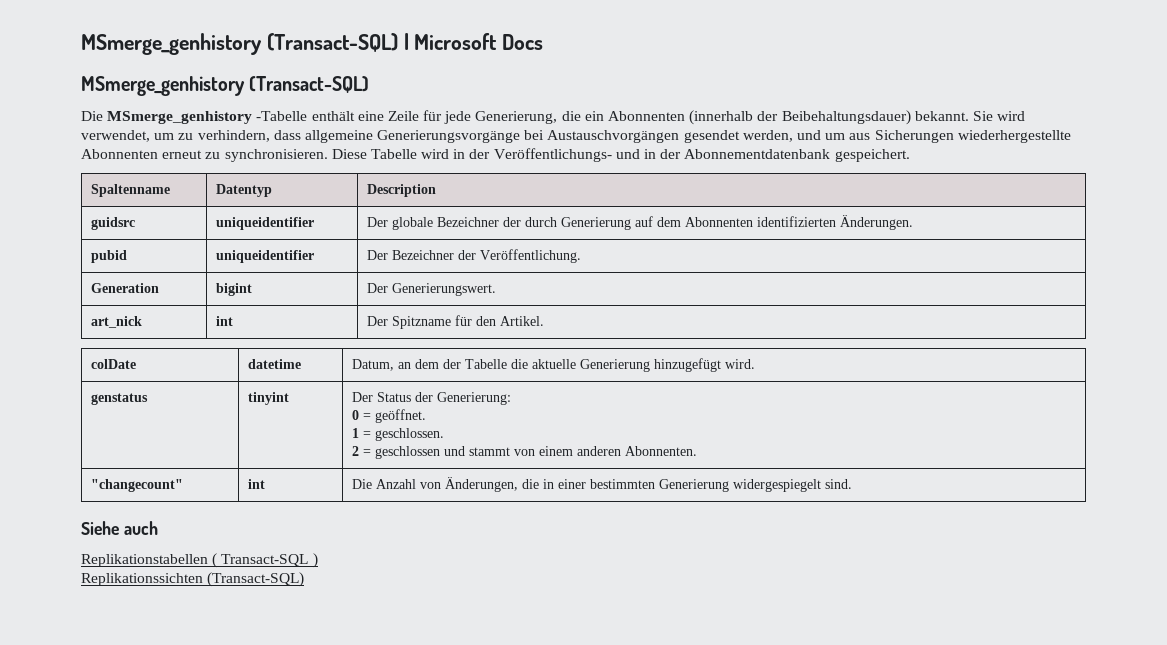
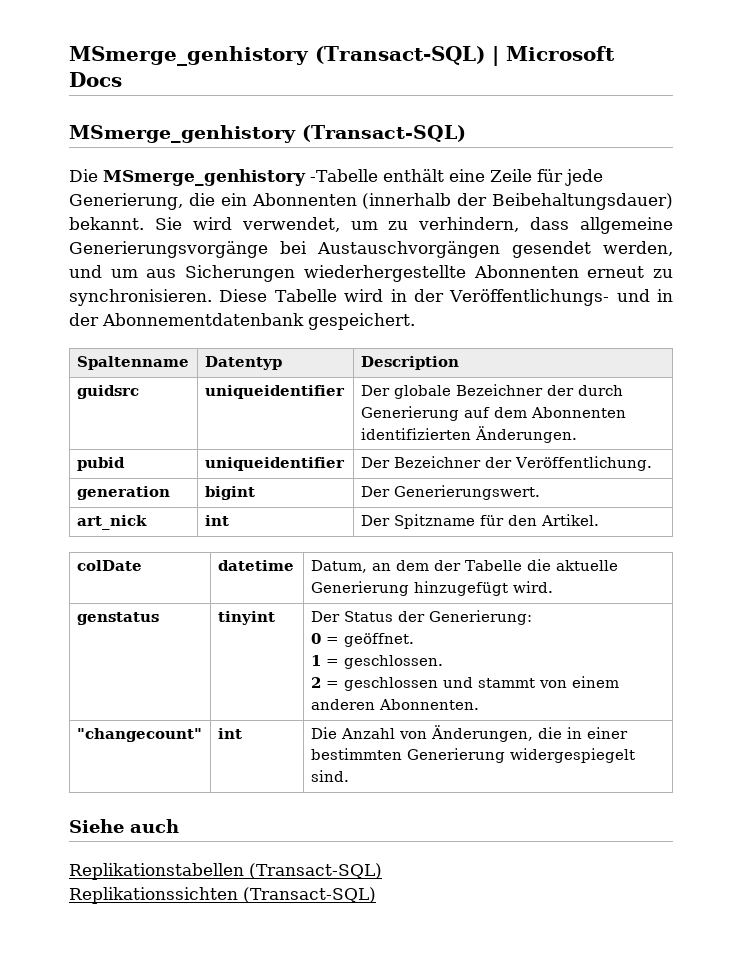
[90,283,159,293] Generation -> [76,486,170,500] generation
[212,553,318,568] ( Transact-SQL ) -> [249,863,382,879] (Transact-SQL)

